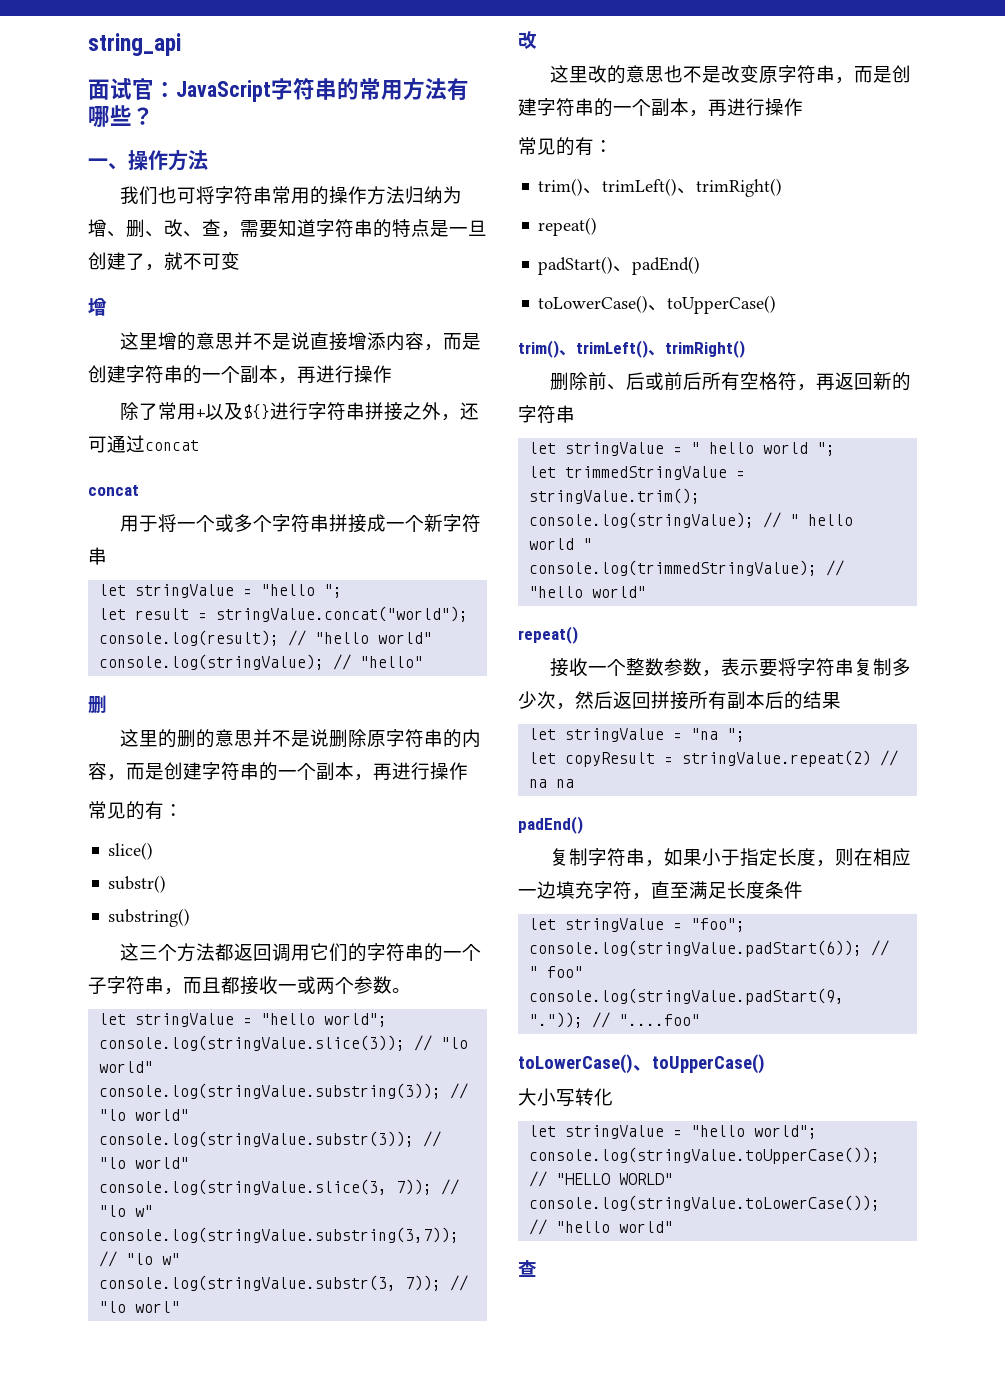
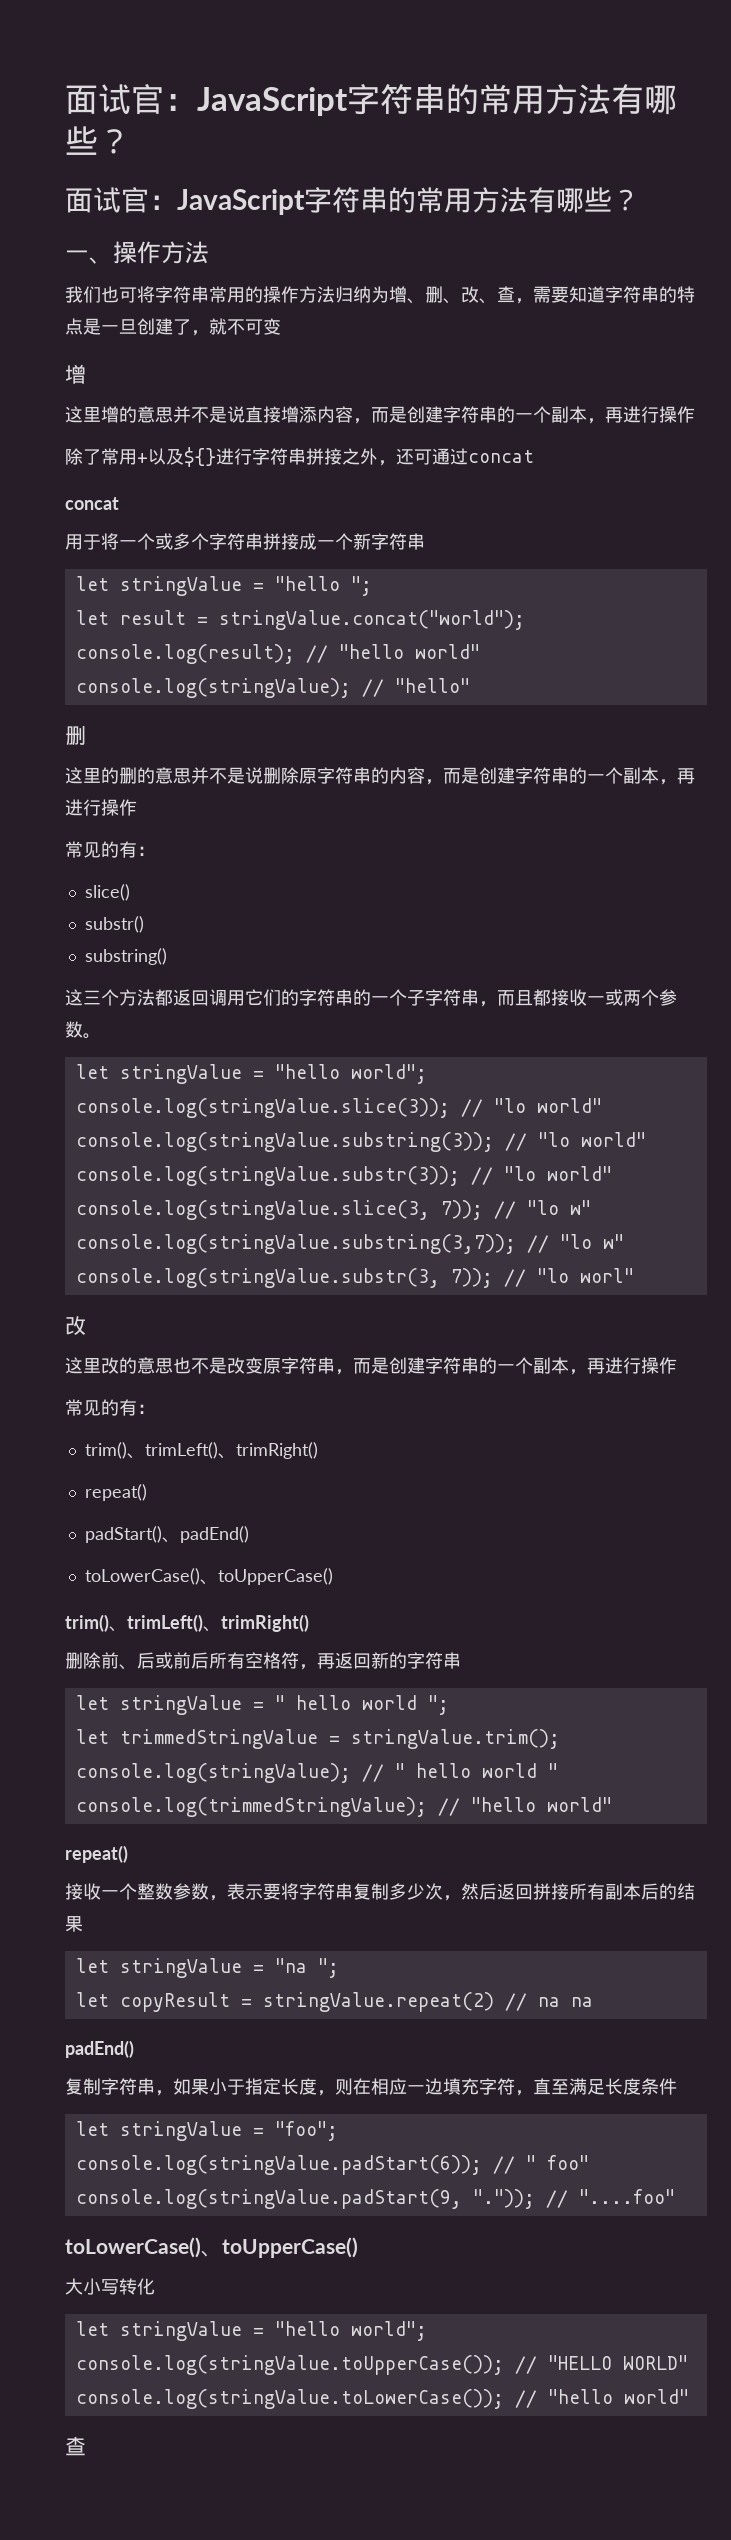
[88,33,181,56] string_api -> [65,84,677,116] [65,126,131,155] 面试官：JavaScript字符串的常用方法有哪些？

